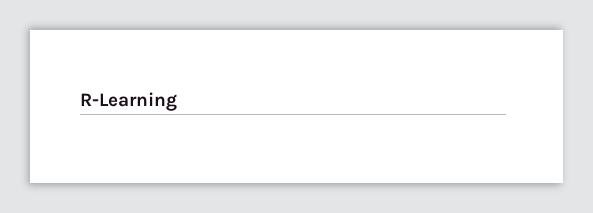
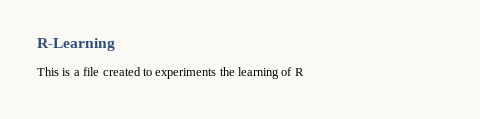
(177, 101) none -> [37,67,304,79] // This is a file created to experiments the learning of R

